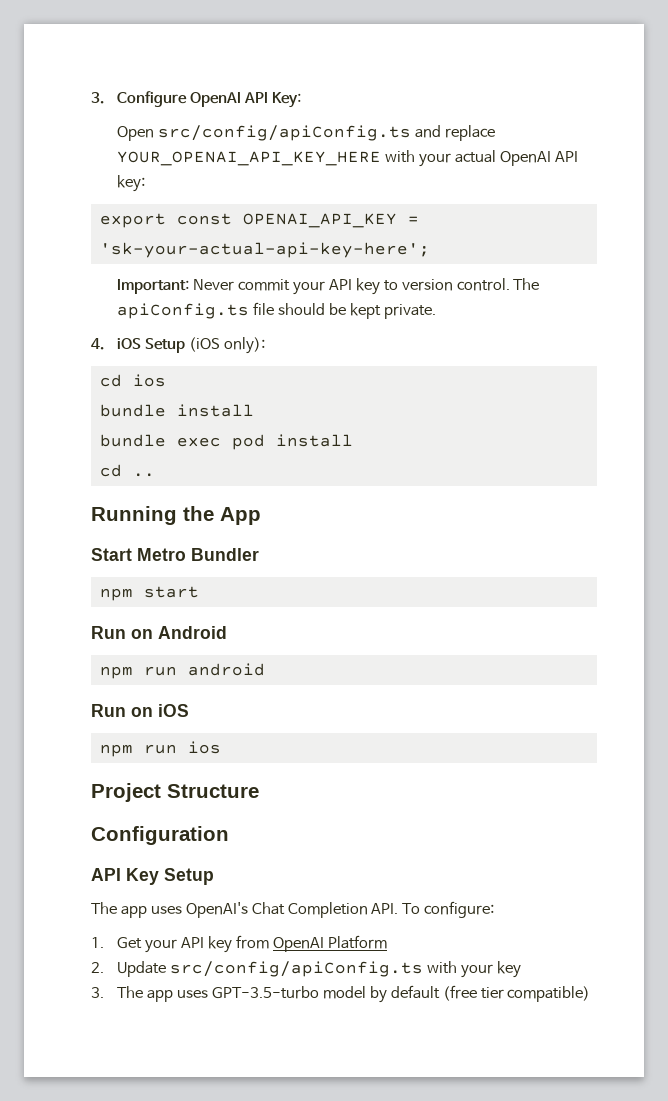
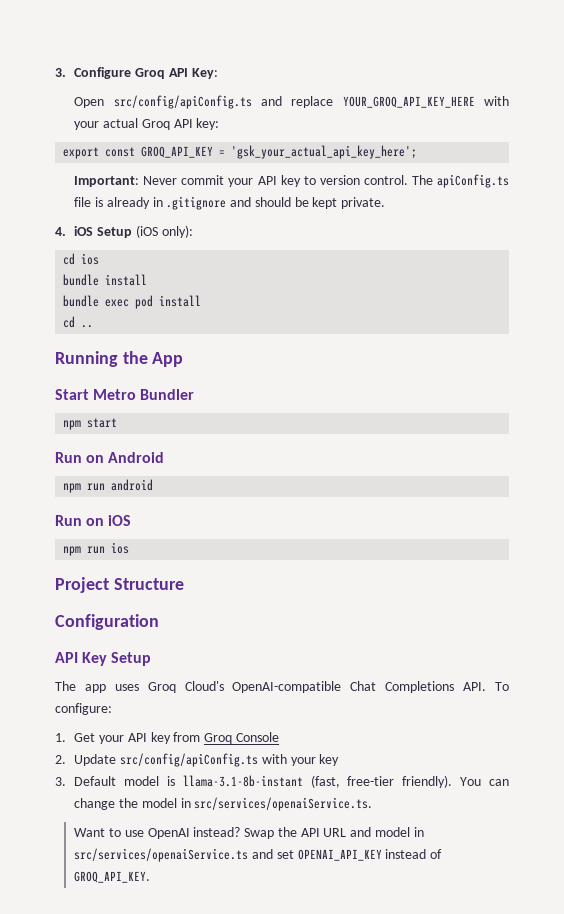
[190,92,242,107] OpenAI -> [134,68,165,79] Groq
[117,151,382,166] YOUR_OPENAI_API_KEY_HERE -> [342,96,475,108] YOUR_GROQ_API_KEY_HERE
[499,151,551,166] OpenAI -> [141,119,170,130] Groq
[242,213,419,228] [99,242,430,258] OPENAI_API_KEY = 'sk-your-actual-api-key-here'; -> [141,145,418,159] GROQ_API_KEY = 'gsk_your_actual_api_key_here';
(275, 308) none -> [94,196,252,210] is already in .gitignore and
[185,902,368,918] OpenAI's Chat Completion -> [147,681,455,693] Groq Cloud's OpenAI-compatible Chat Completions
[272,935,387,952] OpenAI Platform -> [204,732,279,744] Groq Console
[117,985,591,1003] The app uses GPT-3.5-turbo model by default (free tier compatible) -> [74,775,510,788] [74,797,373,811] [74,827,424,839] [74,848,443,862] [74,871,151,883] Default model is llama-3.1-8b-instant (fast, free-tier friendly). You can change the model in src/services/openaiService.ts. // Want to use OpenAI instead? Swap the API URL and model in src/services/openaiService.ts and set OPENAI_API_KEY instead of GROQ_API_KEY.

